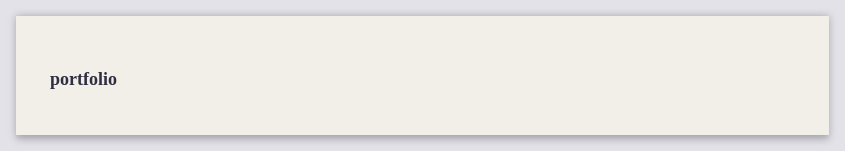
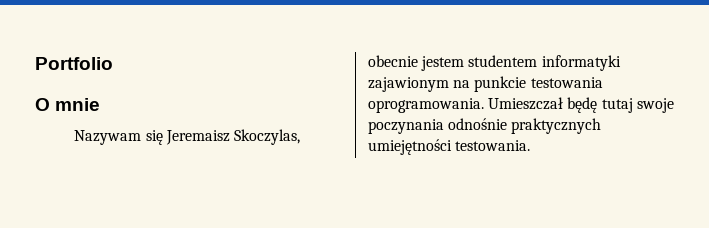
[50,72,117,89] portfolio -> [35,57,113,70] [35,98,101,111] [74,129,300,145] [368,55,621,71] [368,76,603,92] [368,97,674,113] [368,118,602,134] [368,139,531,155] Portfolio // O mnie // Nazywam się Jeremaisz Skoczylas, obecnie jestem studentem informatyki zajawionym na punkcie testowania oprogramowania. Umieszczał będę tutaj swoje poczynania odnośnie praktycznych umiejętności testowania.

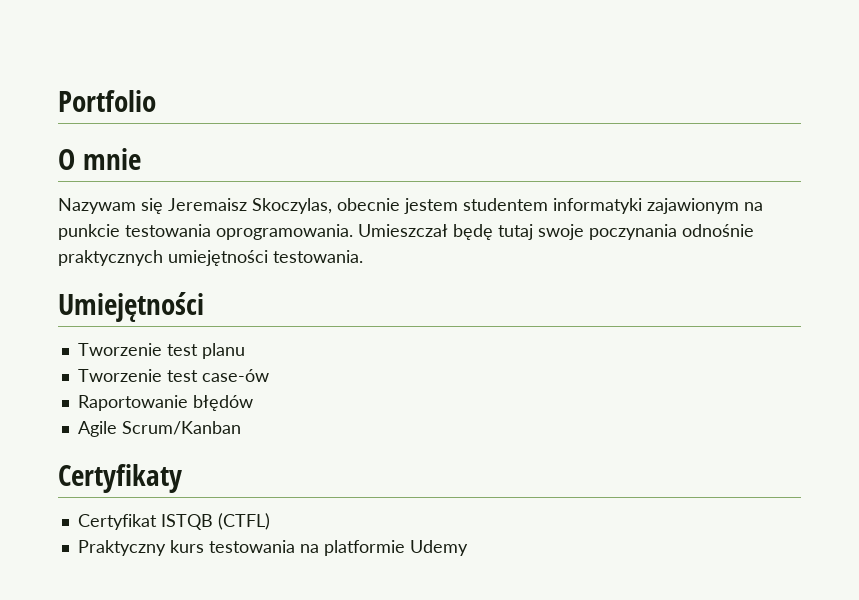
(531, 145) none -> [58,292,204,322] [77,343,245,359] [77,369,269,382] [77,395,253,411] [77,421,241,437] [58,464,182,493] [77,513,270,530] [77,540,468,556] // Umiejętności // Tworzenie test planu // Tworzenie test case-ów // Raportowanie błędów // Agile Scrum/Kanban // Certyfikaty // Certyfikat ISTQB (CTFL) // Praktyczny kurs testowania na platformie Udemy

